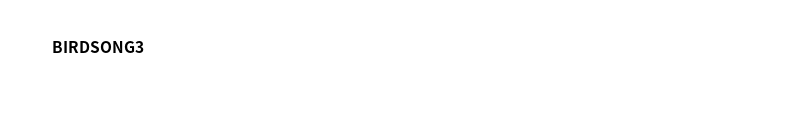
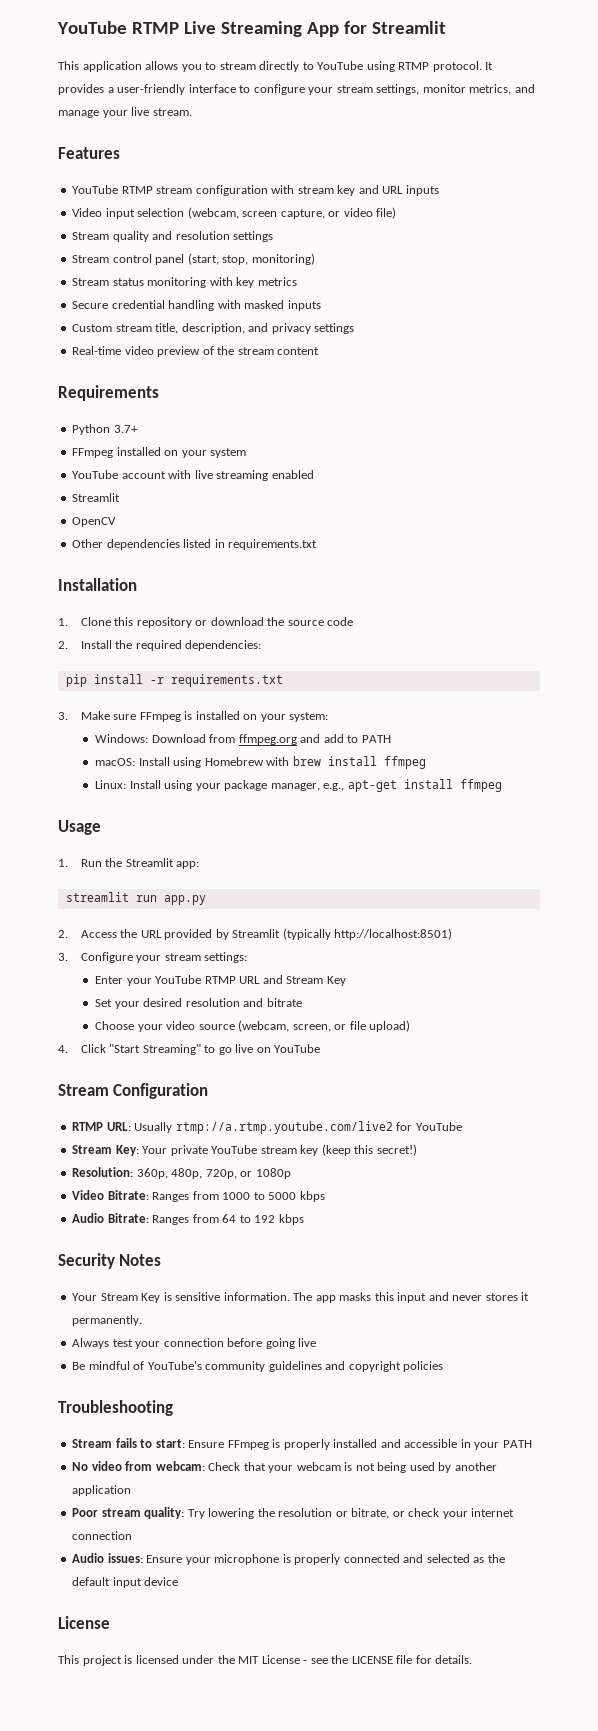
[52,41,144,53] BIRDSONG3 -> [57,21,446,37] [58,61,494,72] [58,84,535,95] [58,107,192,118] [58,147,120,159] [72,185,439,196] [72,207,397,219] [72,231,274,242] [72,253,315,265] [72,277,297,288] [72,300,321,311] [72,323,355,334] [72,346,320,357] [58,385,159,401] [72,424,138,435] [72,447,247,458] [72,470,314,481] [72,493,121,502] [72,517,117,527] [72,539,318,550] [58,578,137,591] [58,617,354,628] [58,640,262,651] [65,674,283,687] [58,711,329,722] [95,734,391,745] [95,756,426,769] [95,779,502,792] [58,820,101,835] [58,858,200,869] [65,892,206,905] [58,928,453,940] [58,952,248,963] [95,975,346,986] [95,998,302,1009] [95,1020,411,1032] [58,1044,321,1055] [58,1083,209,1099] [72,1121,462,1134] [72,1144,417,1156] [72,1167,291,1179] [72,1190,325,1202] [72,1213,304,1225] [58,1253,162,1269] [72,1292,530,1303] [72,1315,143,1326] [72,1338,317,1349] [72,1361,444,1372] [58,1400,173,1416] [72,1438,532,1450] [72,1461,497,1473] [72,1485,132,1496] [72,1507,515,1519] [72,1531,133,1540] [72,1553,505,1565] [72,1577,179,1588] [58,1616,110,1629] [58,1655,473,1666] YouTube RTMP Live Streaming App for Streamlit // This application allows you to stream directly to YouTube using RTMP protocol. It provides a user-friendly interface to configure your stream settings, monitor metrics, and manage your live stream. // Features // YouTube RTMP stream configuration with stream key and URL inputs // Video input selection (webcam, screen capture, or video file) // Stream quality and resolution settings // Stream control panel (start, stop, monitoring) // Stream status monitoring with key metrics // Secure credential handling with masked inputs // Custom stream title, description, and privacy settings // Real-time video preview of the stream content // Requirements // Python 3.7+ // FFmpeg installed on your system // YouTube account with live streaming enabled // Streamlit // OpenCV // Other dependencies listed in requirements.txt // Installation // 1. Clone this repository or download the source code // 2. Install the required dependencies: // pip install -r requirements.txt // 3. Make sure FFmpeg is installed on your system: // Windows: Download from ffmpeg.org and add to PATH // macOS: Install using Homebrew with brew install ffmpeg // Linux: Install using your package manager, e.g., apt-get install ffmpeg // Usage // 1. Run the Streamlit app: // streamlit run app.py // 2. Access the URL provided by Streamlit (typically http://localhost:8501) // 3. Configure your stream settings: // Enter your YouTube RTMP URL and Stream Key // Set your desired resolution and bitrate // Choose your video source (webcam, screen, or file upload) // 4. Click "Start Streaming" to go live on YouTube // Stream Configuration // RTMP URL: Usually rtmp://a.rtmp.youtube.com/live2 for YouTube // Stream Key: Your private YouTube stream key (keep this secret!) // Resolution: 360p, 480p, 720p, or 1080p // Video Bitrate: Ranges from 1000 to 5000 kbps // Audio Bitrate: Ranges from 64 to 192 kbps // Security Notes // Your Stream Key is sensitive information. The app masks this input and never stores it permanently. // Always test your connection before going live // Be mindful of YouTube's community guidelines and copyright policies // Troubleshooting // Stream fails to start: Ensure FFmpeg is properly installed and accessible in your PATH // No video from webcam: Check that your webcam is not being used by another application // Poor stream quality: Try lowering the resolution or bitrate, or check your internet connection // Audio issues: Ensure your microphone is properly connected and selected as the default input device // License // This project is licensed under the MIT License - see the LICENSE file for details.

